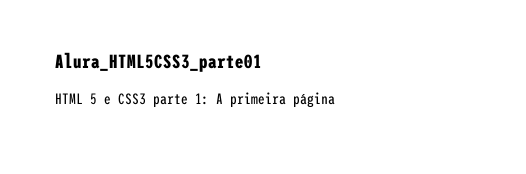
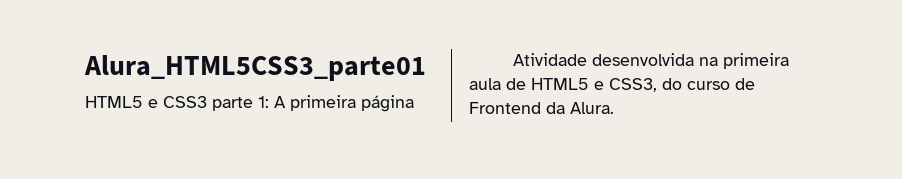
[55,93,97,105] HTML 5 -> [85,96,143,108] HTML5
(335, 100) none -> [513,53,790,69] [469,78,755,92] [469,102,614,114] // Atividade desenvolvida na primeira aula de HTML5 e CSS3, do curso de Frontend da Alura.

